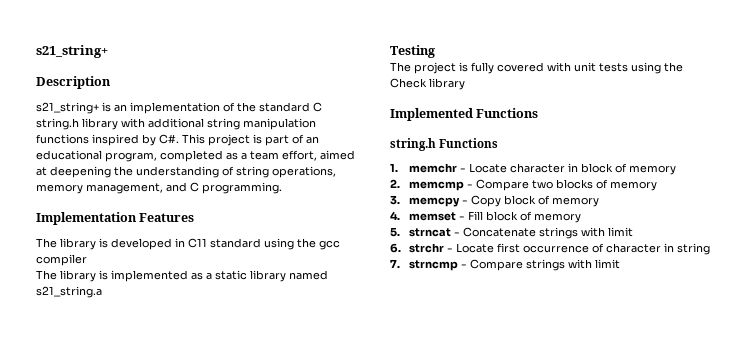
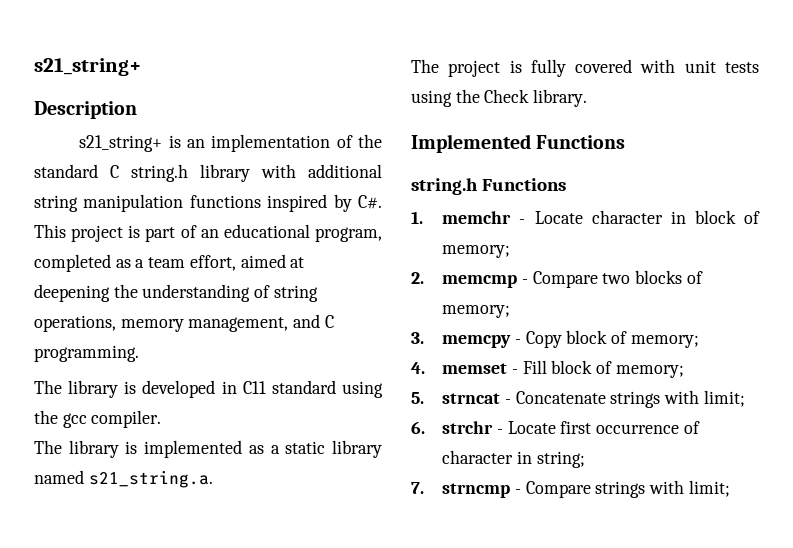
[36,212,195,225] // Implementation Features -> (139, 353) none
[36,254,87,266] compiler -> [91,410,162,428] compiler.
[36,286,102,298] [390,45,435,58] s21_string.a // Testing -> [88,470,213,488] s21_string.a.
[429,78,465,90] library -> [533,89,588,107] library.
[629,165,677,175] memory -> [442,245,511,258] memory;
[610,181,658,191] memory -> [442,305,511,318] memory;
[552,197,600,207] memory -> [630,335,699,348] memory;
[534,213,582,223] memory -> [615,365,684,378] memory;
[608,227,634,237] limit -> [703,390,745,407] limit;
[677,243,711,255] string -> [536,451,585,468] string;
[595,259,621,269] limit -> [688,480,730,497] limit;

